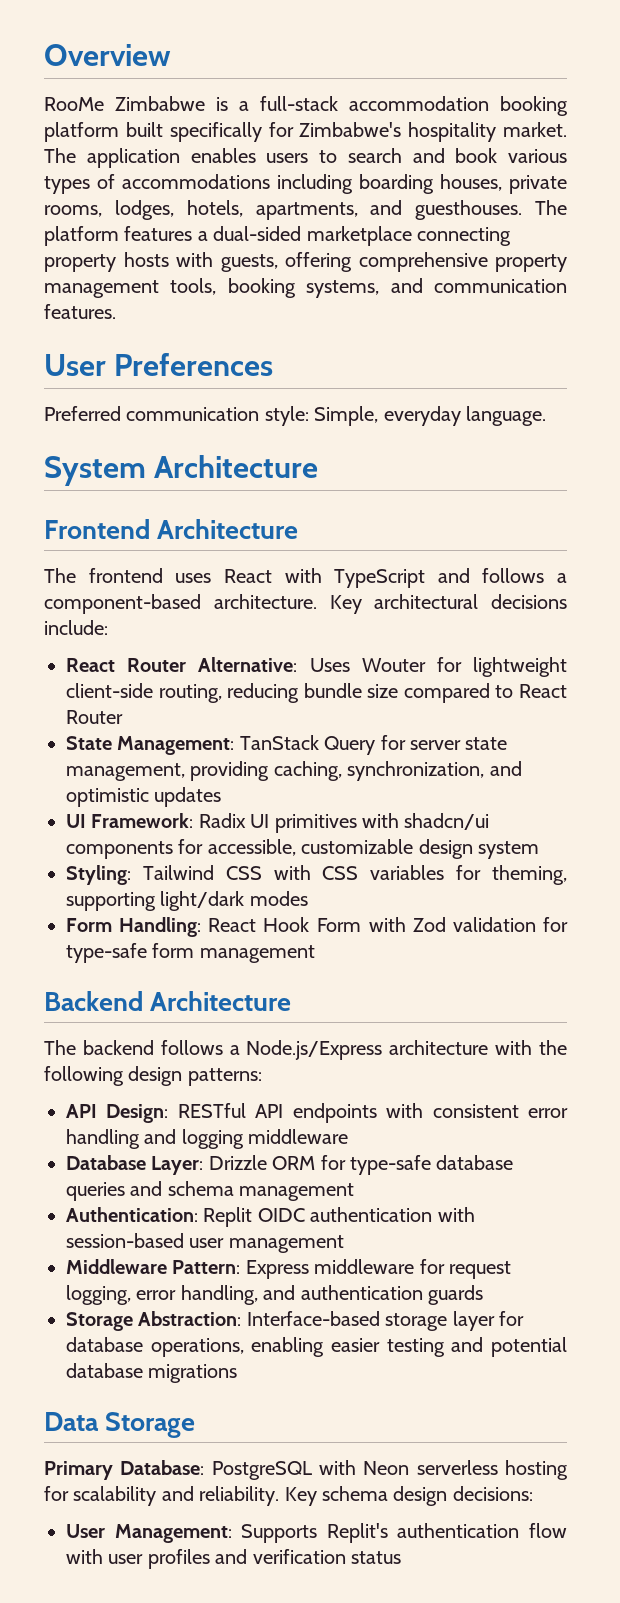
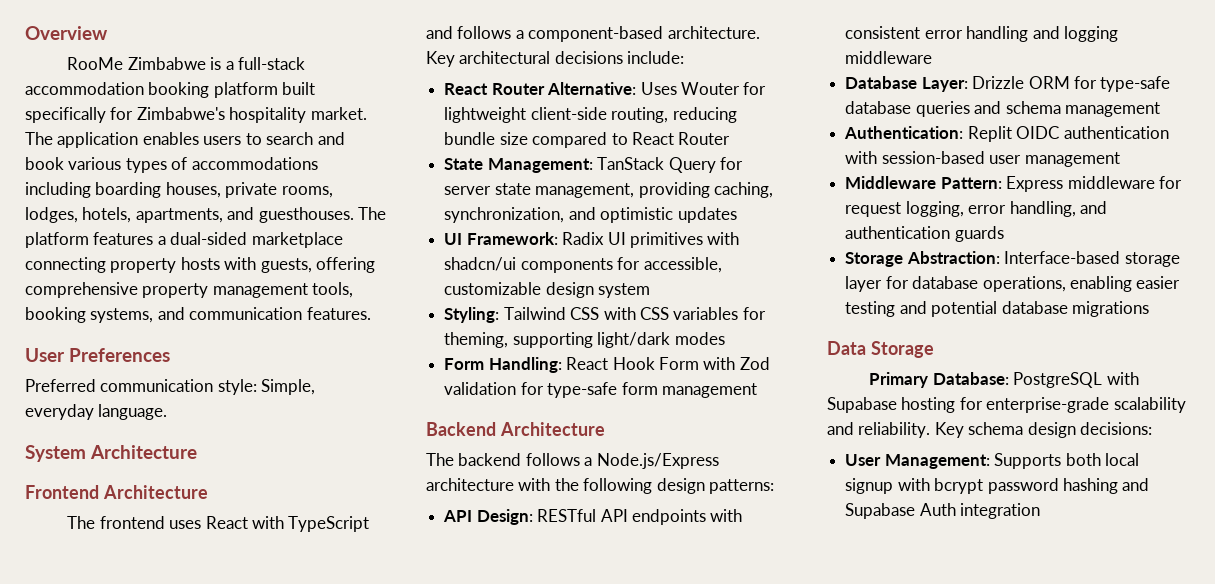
[363,1460,498,1475] Neon serverless -> [827,397,897,413] Supabase
(69, 1493) none -> [986,397,1110,413] enterprise-grade
[326,1523,567,1543] [66,1549,401,1569] Replit's authentication flow with user profiles and verification status -> [1065,453,1139,466] [845,478,1150,494] [845,503,1041,519] both local signup with bcrypt password hashing and Supabase Auth integration

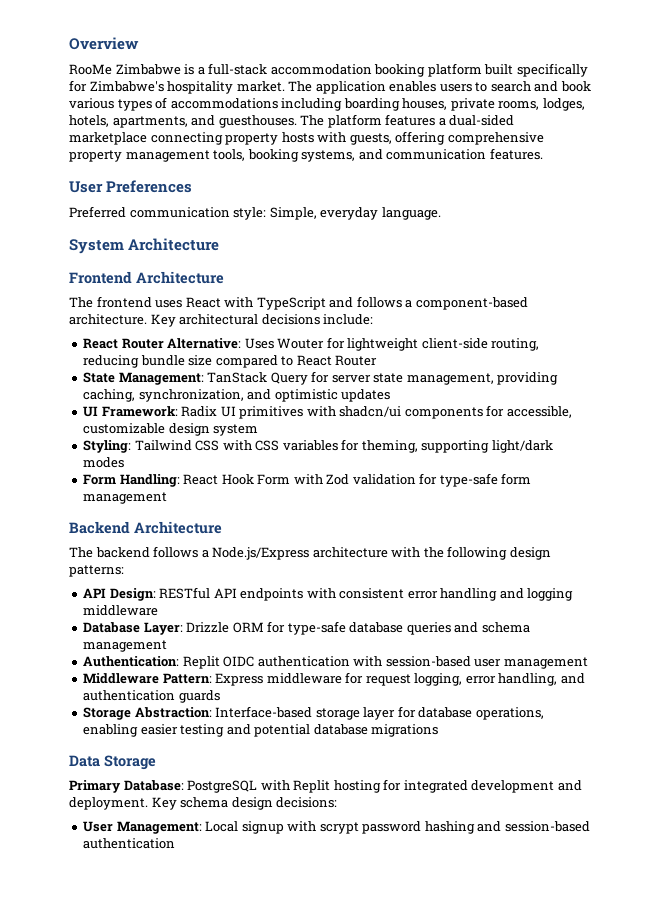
[827,397,897,413] Supabase -> [293,780,331,793] Replit
[986,397,1186,413] [827,422,931,438] enterprise-grade scalability and reliability. -> [403,780,582,793] [69,797,148,810] integrated development and deployment.
[994,453,1139,469] Supports both local -> [205,821,239,832] Local
[934,478,984,494] bcrypt -> [319,822,359,834] scrypt
[845,503,1041,519] Supabase Auth integration -> [504,821,590,832] [83,838,176,849] session-based authentication

